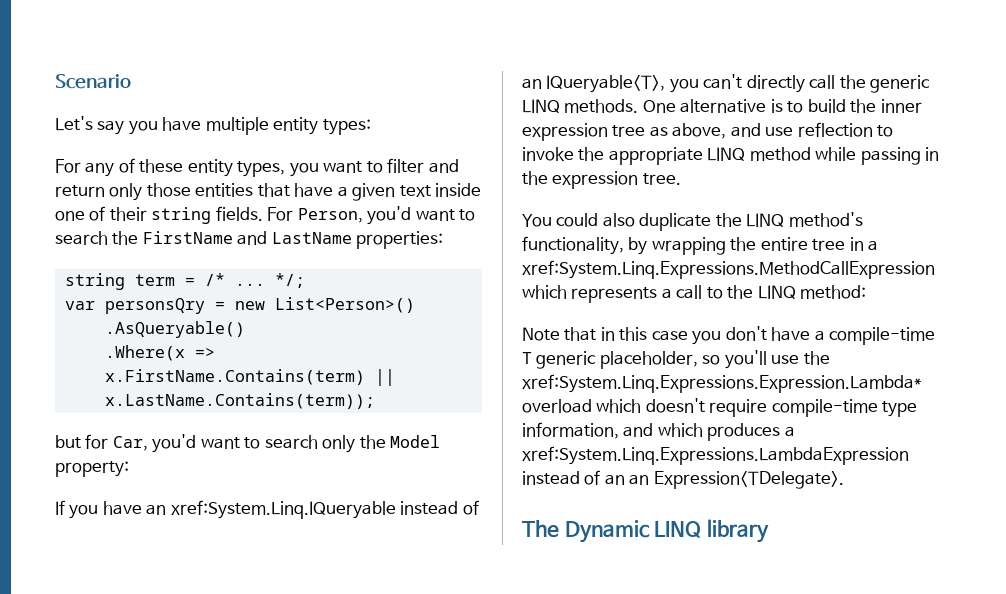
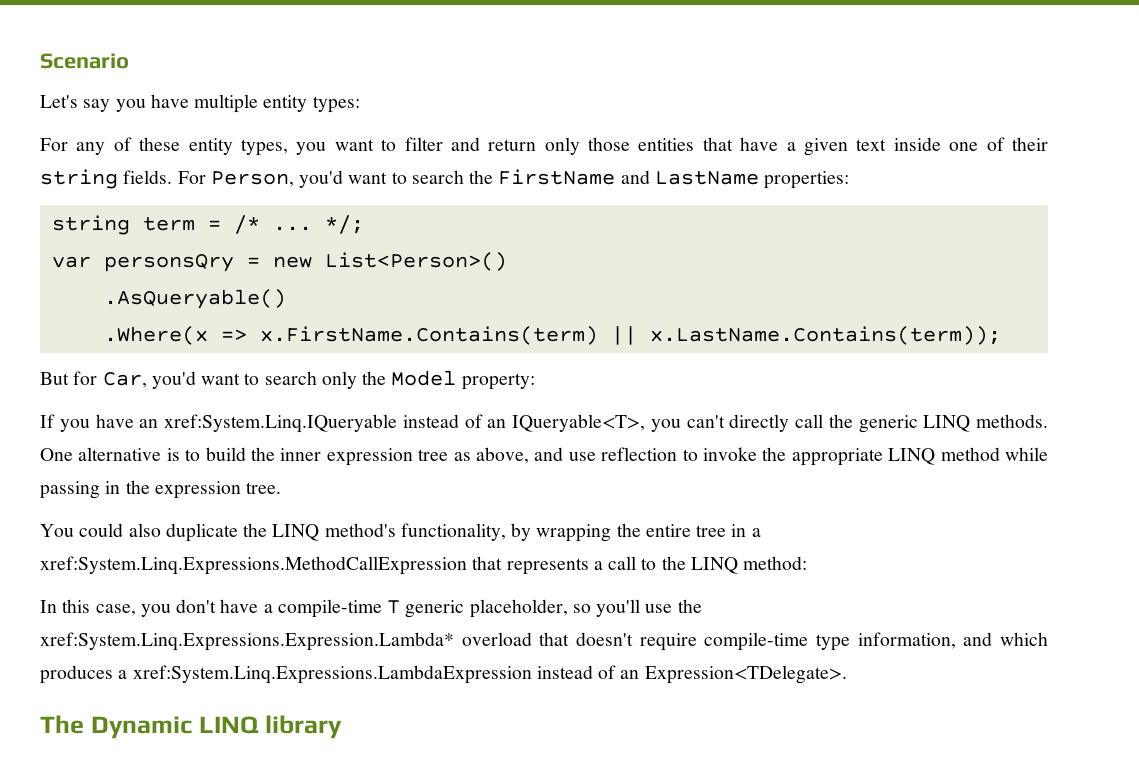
[55,435,81,449] but -> [40,372,69,385] But
[522,285,567,299] which -> [472,556,503,570] that
[522,327,688,341] Note that in this case -> [40,599,136,616] In this case,
[596,399,642,413] which -> [539,632,570,646] that
[629,474,650,485] an -> (640, 674) none

